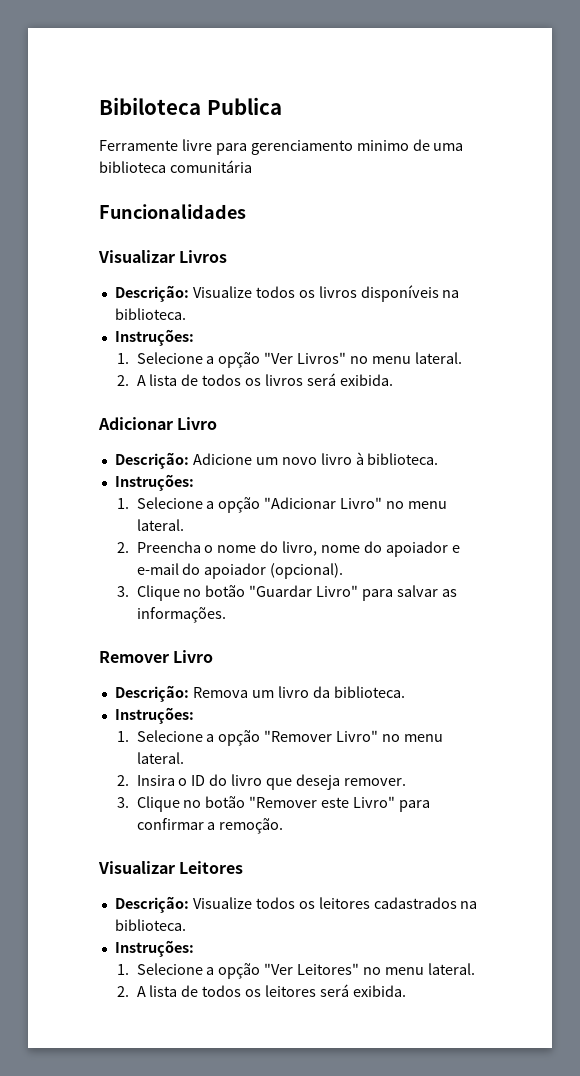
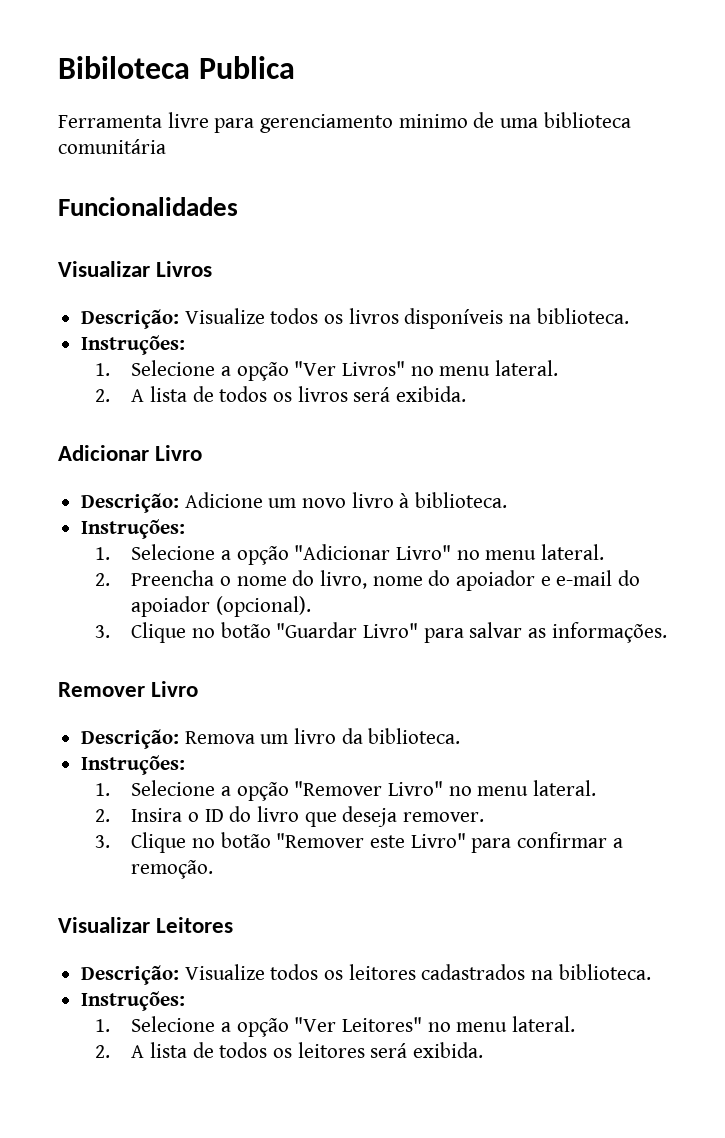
[99,140,178,151] Ferramente -> [58,115,162,128] Ferramenta

